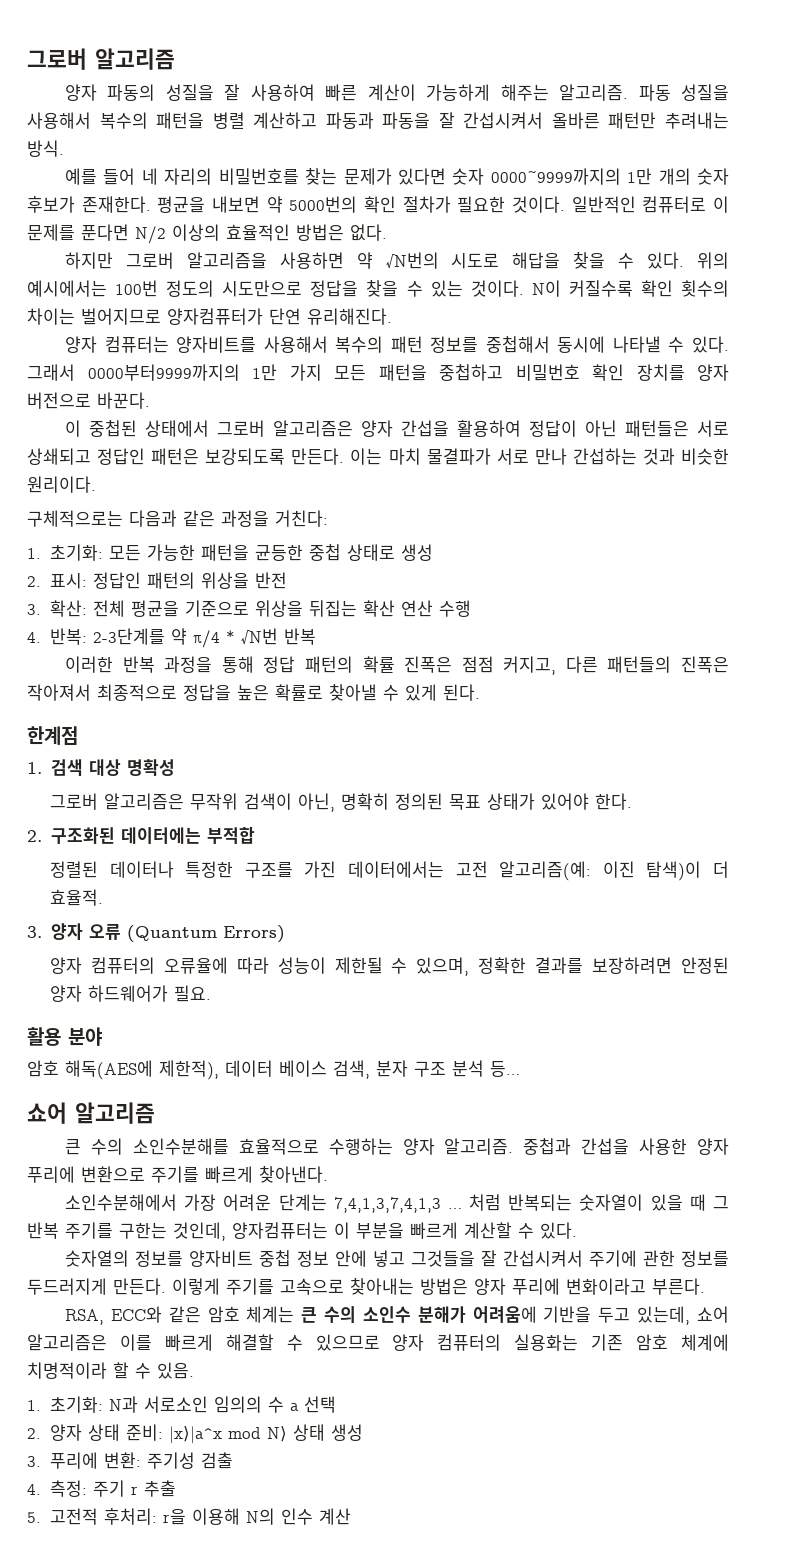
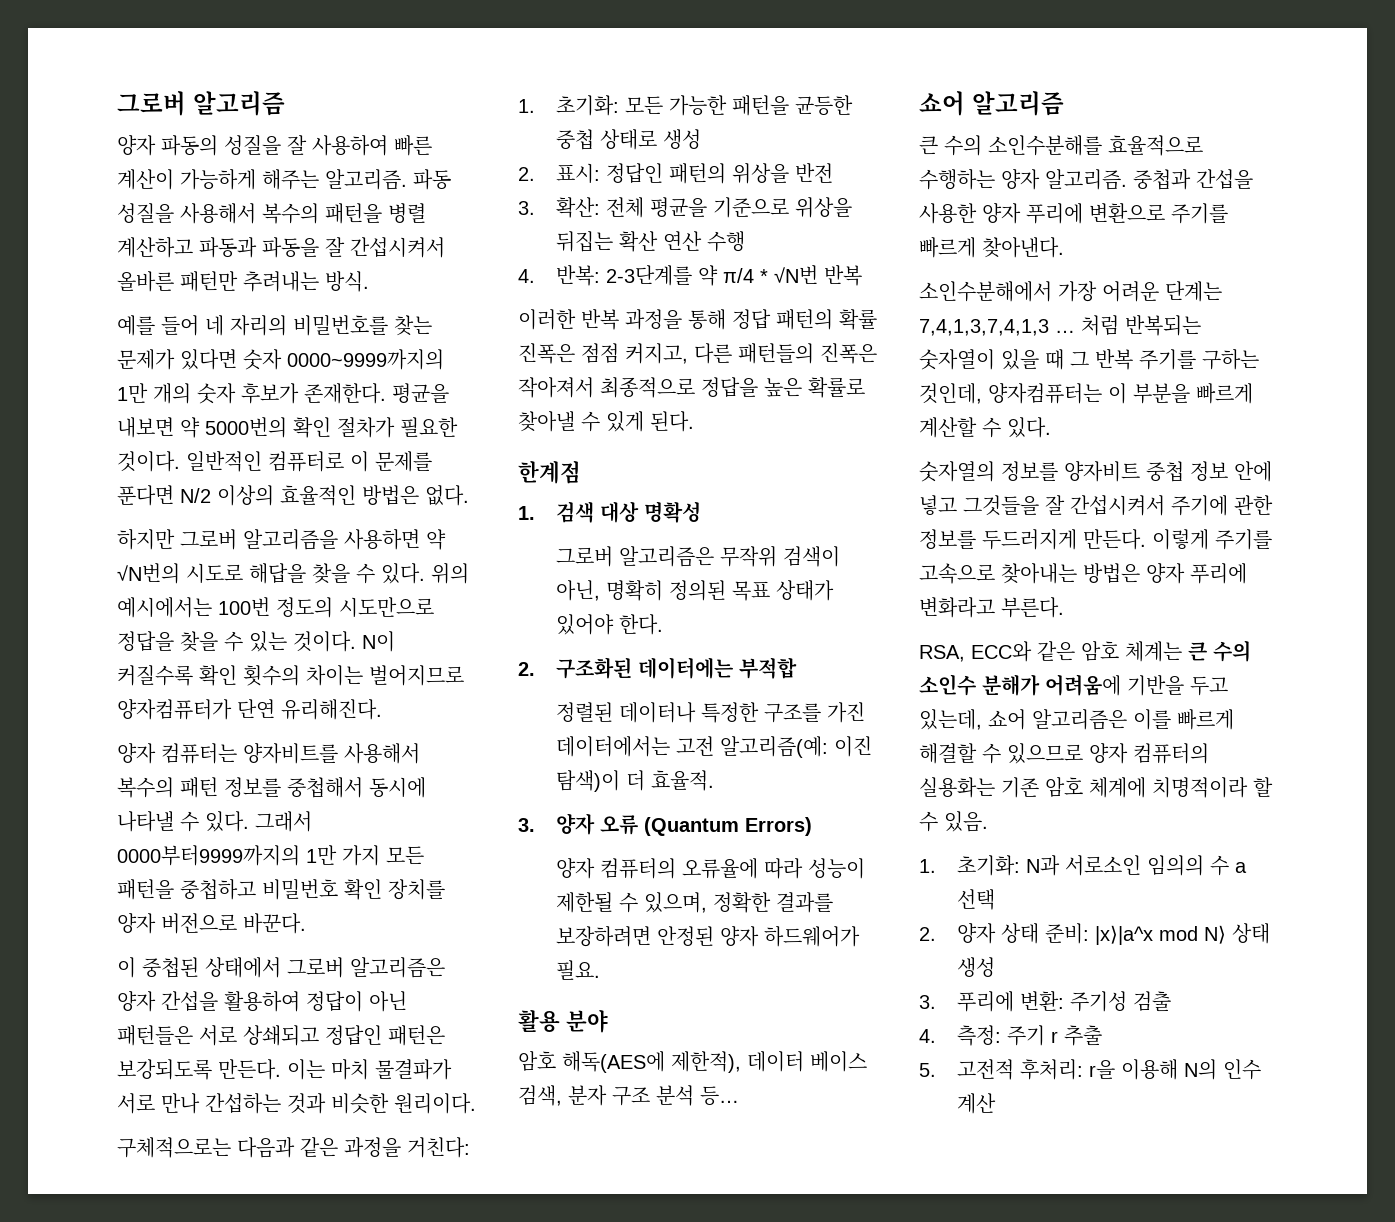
[119,1222,167,1239] 구한는 -> [1202,349,1259,370] 구하는
[566,1278,646,1295] 변화이라고 -> [919,597,995,618] 변화라고

